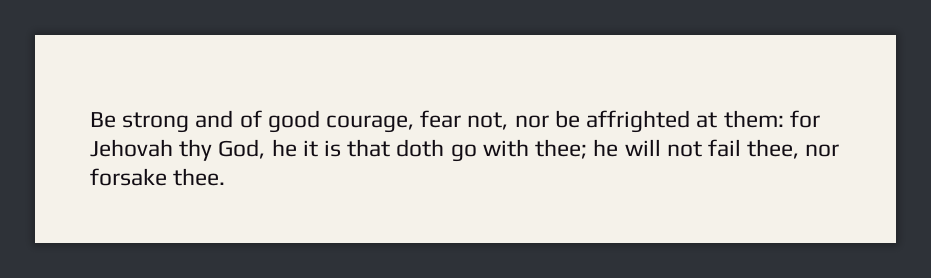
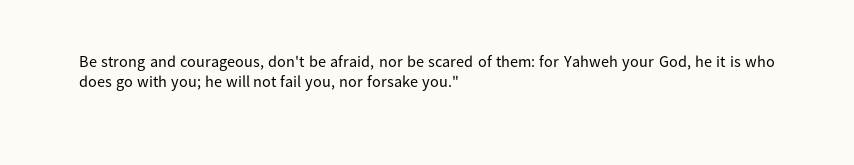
[239,110,820,133] [90,139,213,161] of good courage, fear not, nor be affrighted at them: for Jehovah thy -> [180,55,655,71] courageous, don't be afraid, nor be scared of them: for Yahweh your
[347,139,445,157] that doth -> [744,55,775,67] [79,75,112,87] who does
[535,139,588,159] thee; -> [170,79,201,91] you;
[747,139,800,159] thee, -> [305,79,336,91] you,
[173,168,226,186] thee. -> [422,75,460,91] you."

